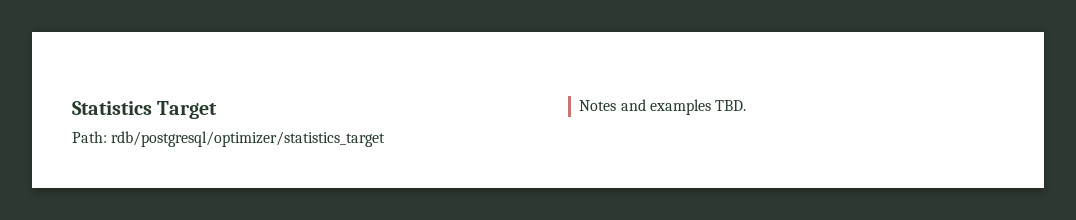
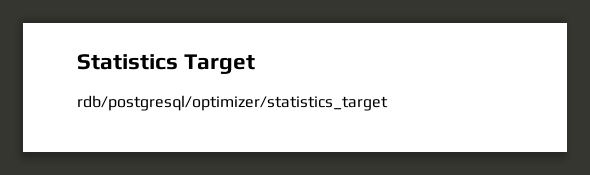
[72,131,107,143] Path: -> (256, 64) none
[579,99,747,115] // Notes and examples TBD. -> (388, 103) none

